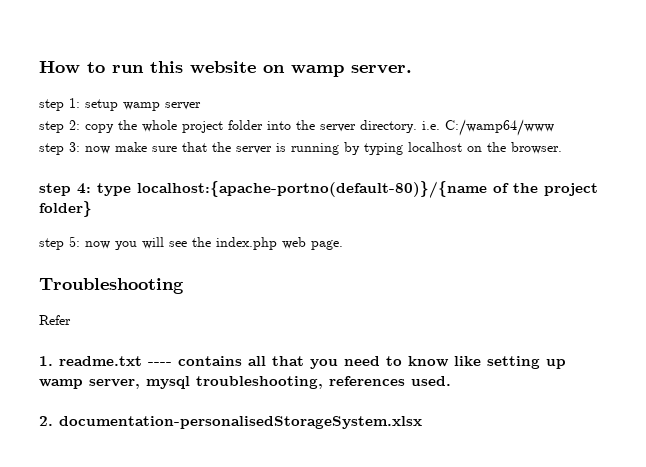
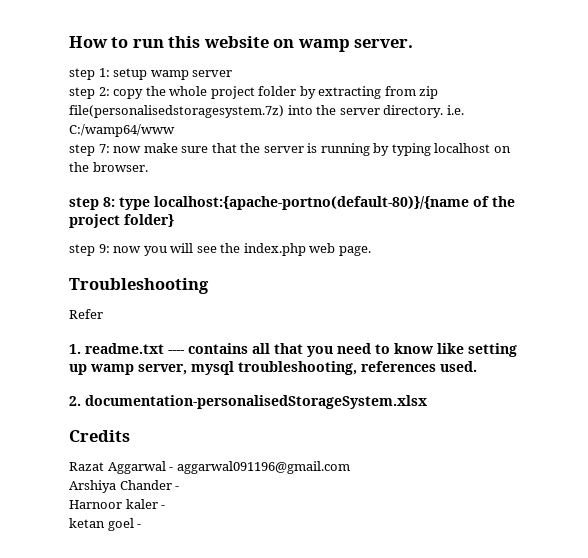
(263, 125) none -> [299,86,439,99] [69,105,284,118] by extracting from zip file(personalisedstoragesystem.7z)
[69,142,80,152] 3: -> [98,144,110,153] 7:
[77,183,91,194] 4: -> [103,197,115,207] 8:
[69,236,80,247] 5: -> [98,244,110,253] 9:
(422, 422) none -> [69,430,130,442] [69,461,350,474] [69,480,180,493] [69,499,166,509] [69,518,142,531] // Credits // Razat Aggarwal - aggarwal091196@gmail.com // Arshiya Chander - // Harnoor kaler - // ketan goel -

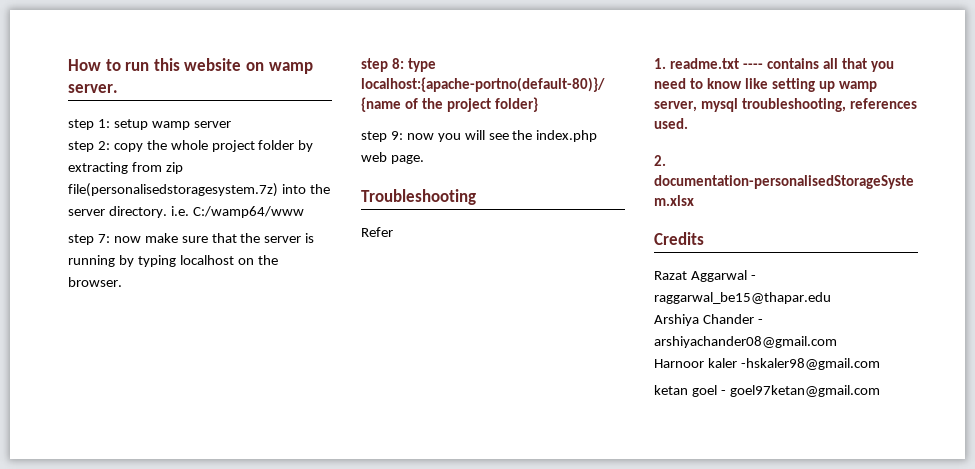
[176,461,350,474] aggarwal091196@gmail.com -> [654,292,831,304] raggarwal_be15@thapar.edu
(180, 488) none -> [654,336,837,348] arshiyachander08@gmail.com
[161,505,166,509] - -> [740,358,880,370] -hskaler98@gmail.com
(142, 526) none -> [729,385,880,397] goel97ketan@gmail.com

